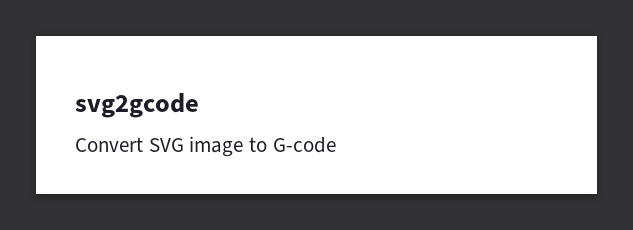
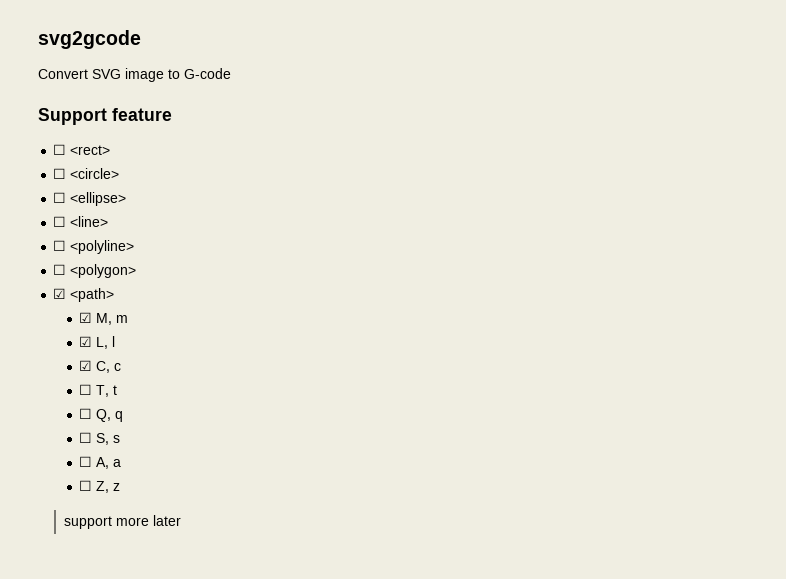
(336, 145) none -> [38,108,172,125] [53,144,111,155] [53,168,120,179] [53,192,127,206] [53,216,109,227] [53,240,135,254] [53,264,137,278] [53,288,115,302] [79,312,129,325] [79,336,116,349] [79,360,122,373] [79,384,118,397] [79,408,124,422] [79,432,121,445] [79,456,122,469] [79,480,121,493] [63,515,181,529] // Support feature // ☐ <rect> // ☐ <circle> // ☐ <ellipse> // ☐ <line> // ☐ <polyline> // ☐ <polygon> // ☑ <path> // ☑ M, m // ☑ L, l // ☑ C, c // ☐ T, t // ☐ Q, q // ☐ S, s // ☐ A, a // ☐ Z, z // support more later

